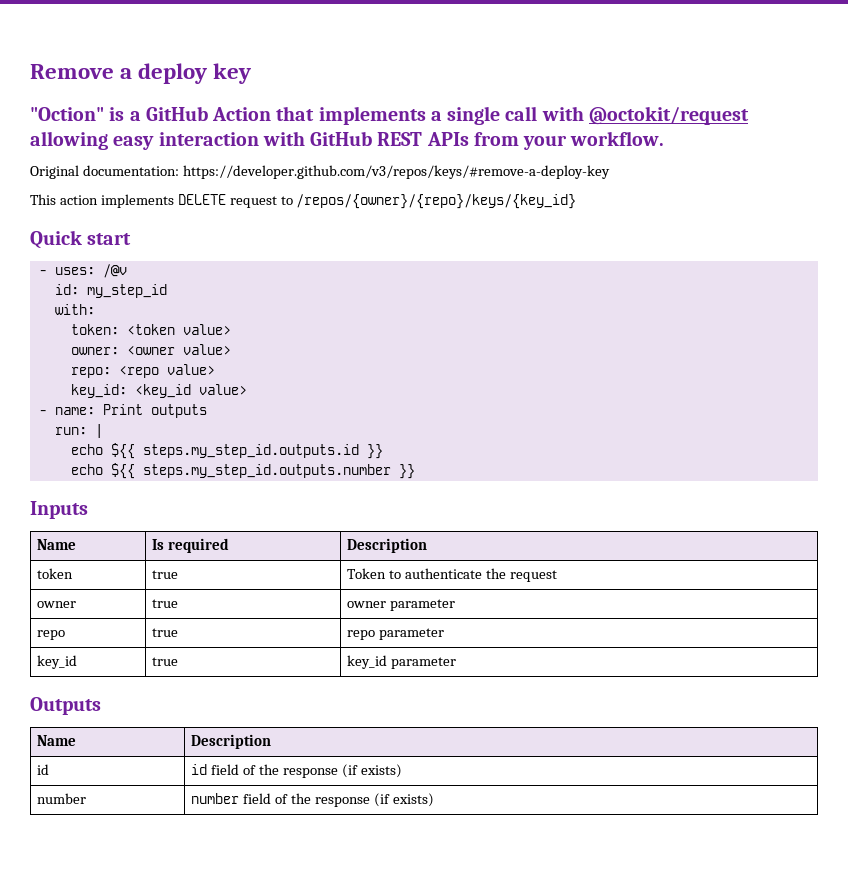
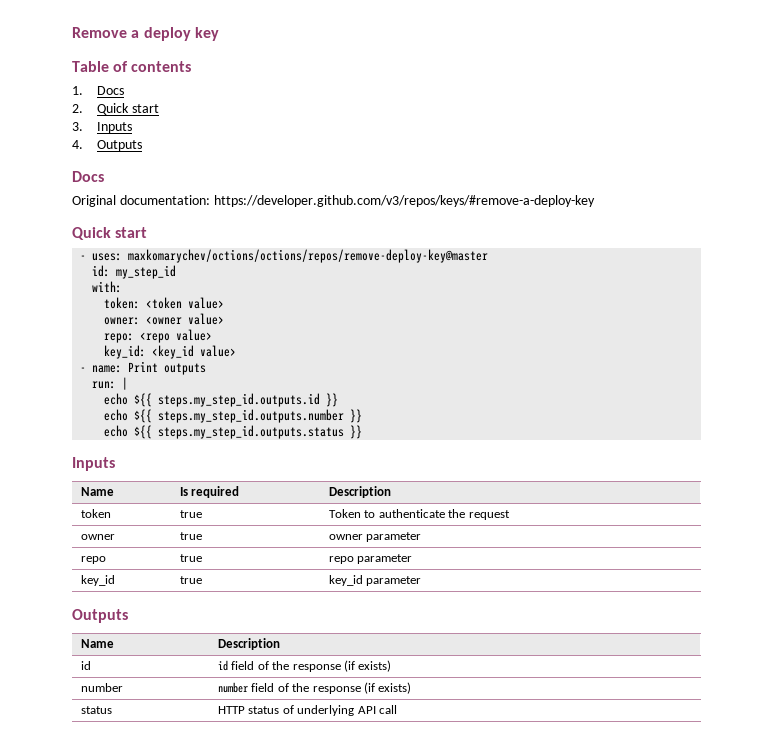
[30,106,749,125] [30,131,665,150] [30,165,610,179] [30,194,577,209] "Oction" is a GitHub Action that implements a single call with @octokit/request allowing easy interaction with GitHub REST APIs from your workflow. // Original documentation: https://developer.github.com/v3/repos/keys/#remove-a-deploy-key // This action implements DELETE request to /repos/{owner}/{repo}/keys/{key_id} -> [72,61,192,72] [72,86,125,95] [72,103,159,115] [72,122,133,133] [72,140,143,151] [72,171,104,182] [72,195,595,207] Table of contents // 1. Docs // 2. Quick start // 3. Inputs // 4. Outputs // Docs // Original documentation: https://developer.github.com/v3/repos/keys/#remove-a-deploy-key
[102,264,127,278] /@v -> [128,249,489,263] maxkomarychev/octions/octions/repos/remove-deploy-key@master
(415, 471) none -> [104,425,363,439] // echo ${{ steps.my_step_id.outputs.status }}
(434, 800) none -> [81,706,113,714] [218,705,397,716] // status | HTTP status of underlying API call

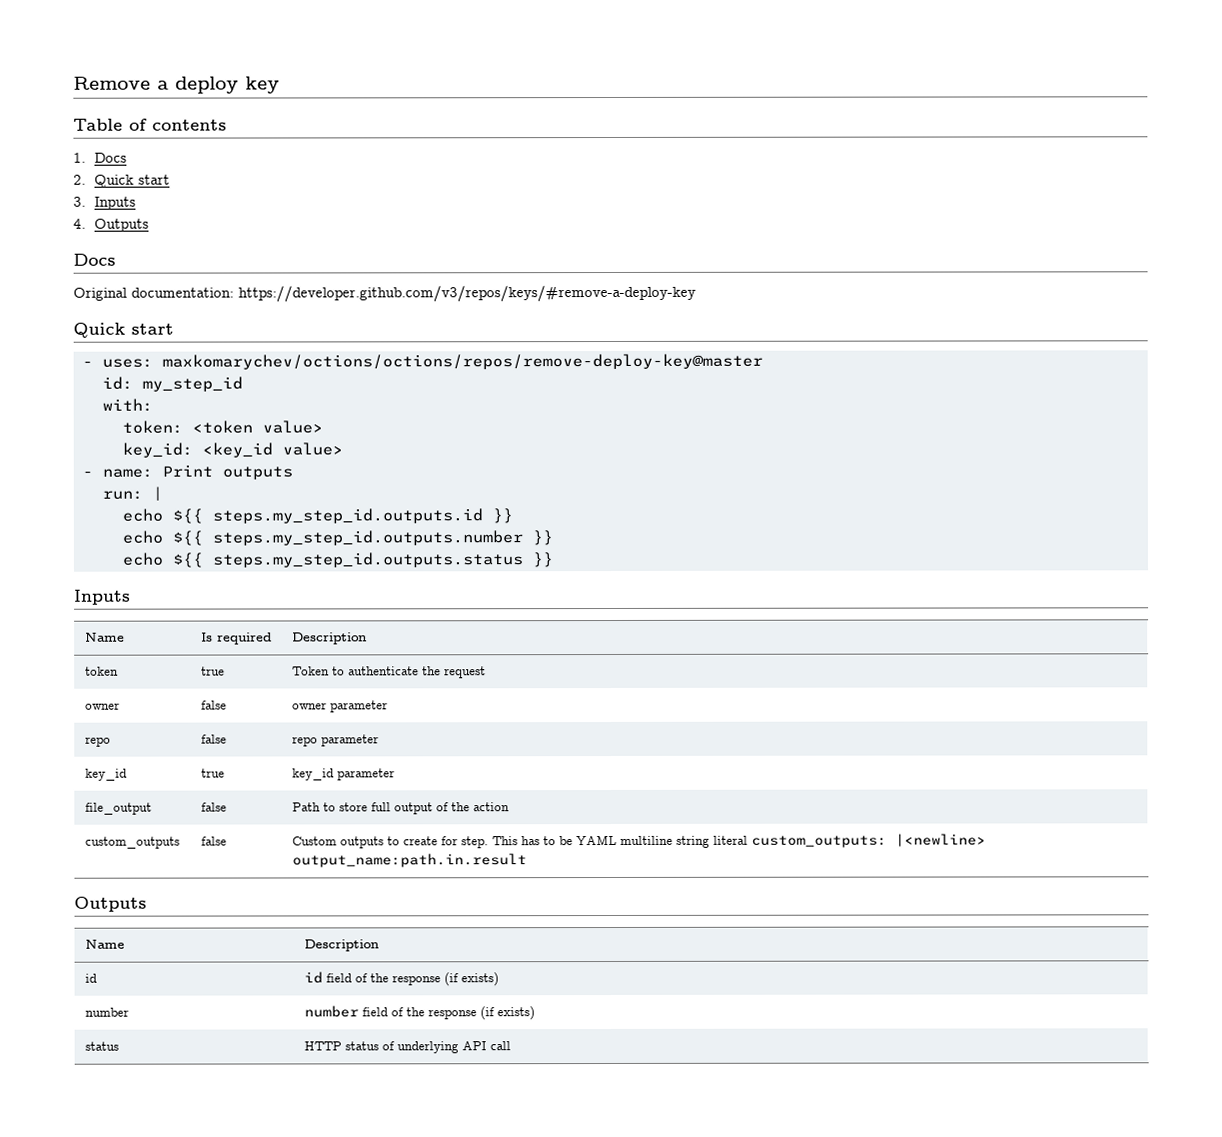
[104,313,225,325] [104,329,213,343] // owner: <owner value> // repo: <repo value> -> (323, 427) none
[180,532,203,540] true -> [200,700,227,710] false
[180,554,203,562] true -> [200,734,227,744] false
(422, 581) none -> [84,802,152,815] [200,802,227,812] [291,802,510,815] [84,836,180,849] [200,836,227,846] [291,833,986,849] [291,853,527,868] // file_output | false | Path to store full output of the action // custom_outputs | false | Custom outputs to create for step. This has to be YAML multiline string literal custom_outputs: |<newline> output_name:path.in.result

